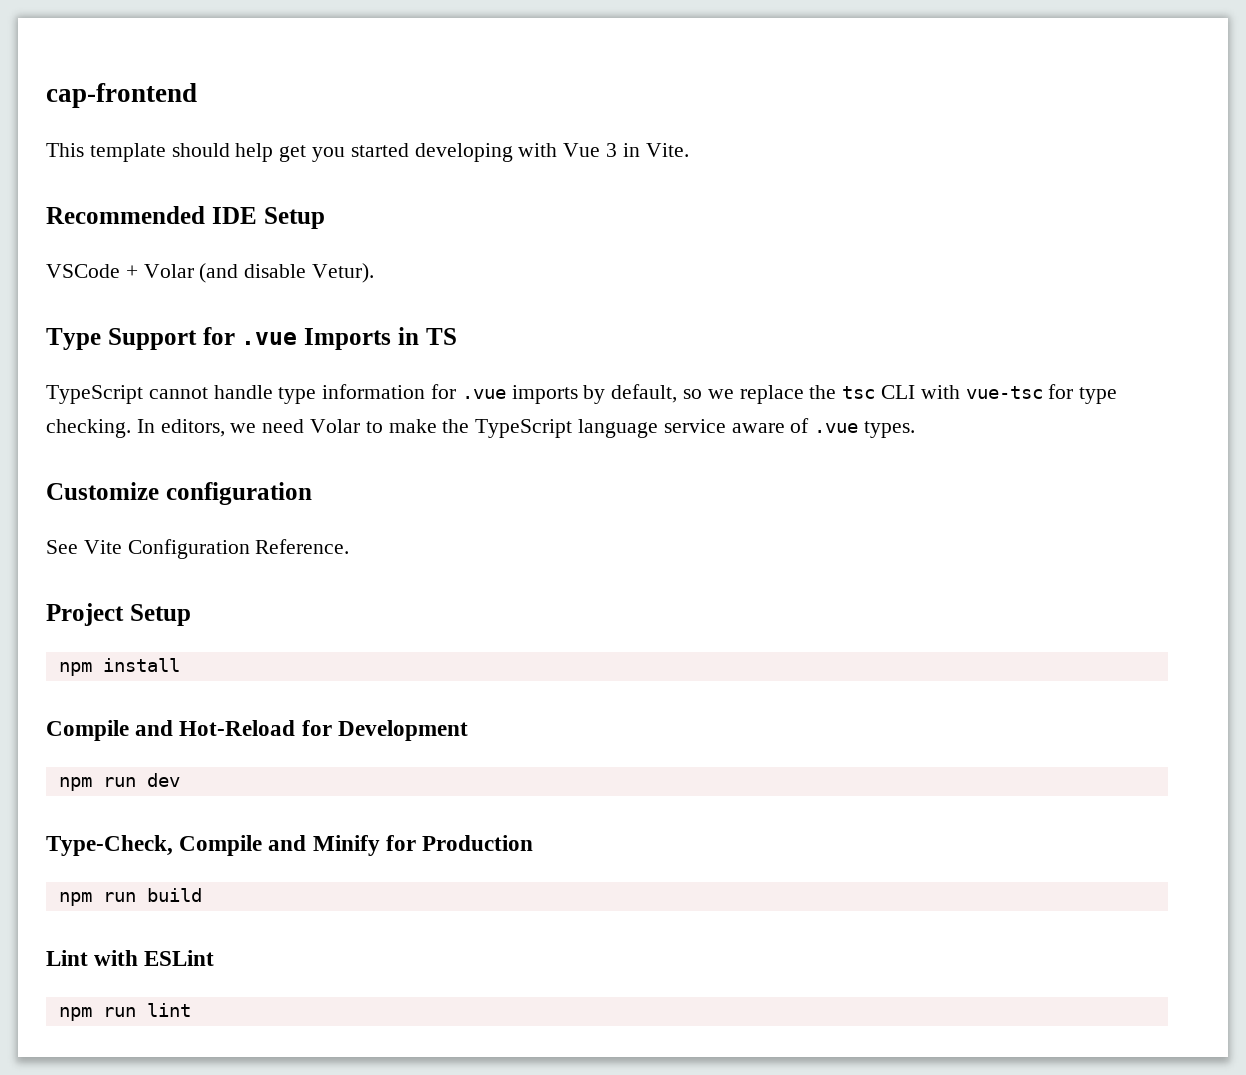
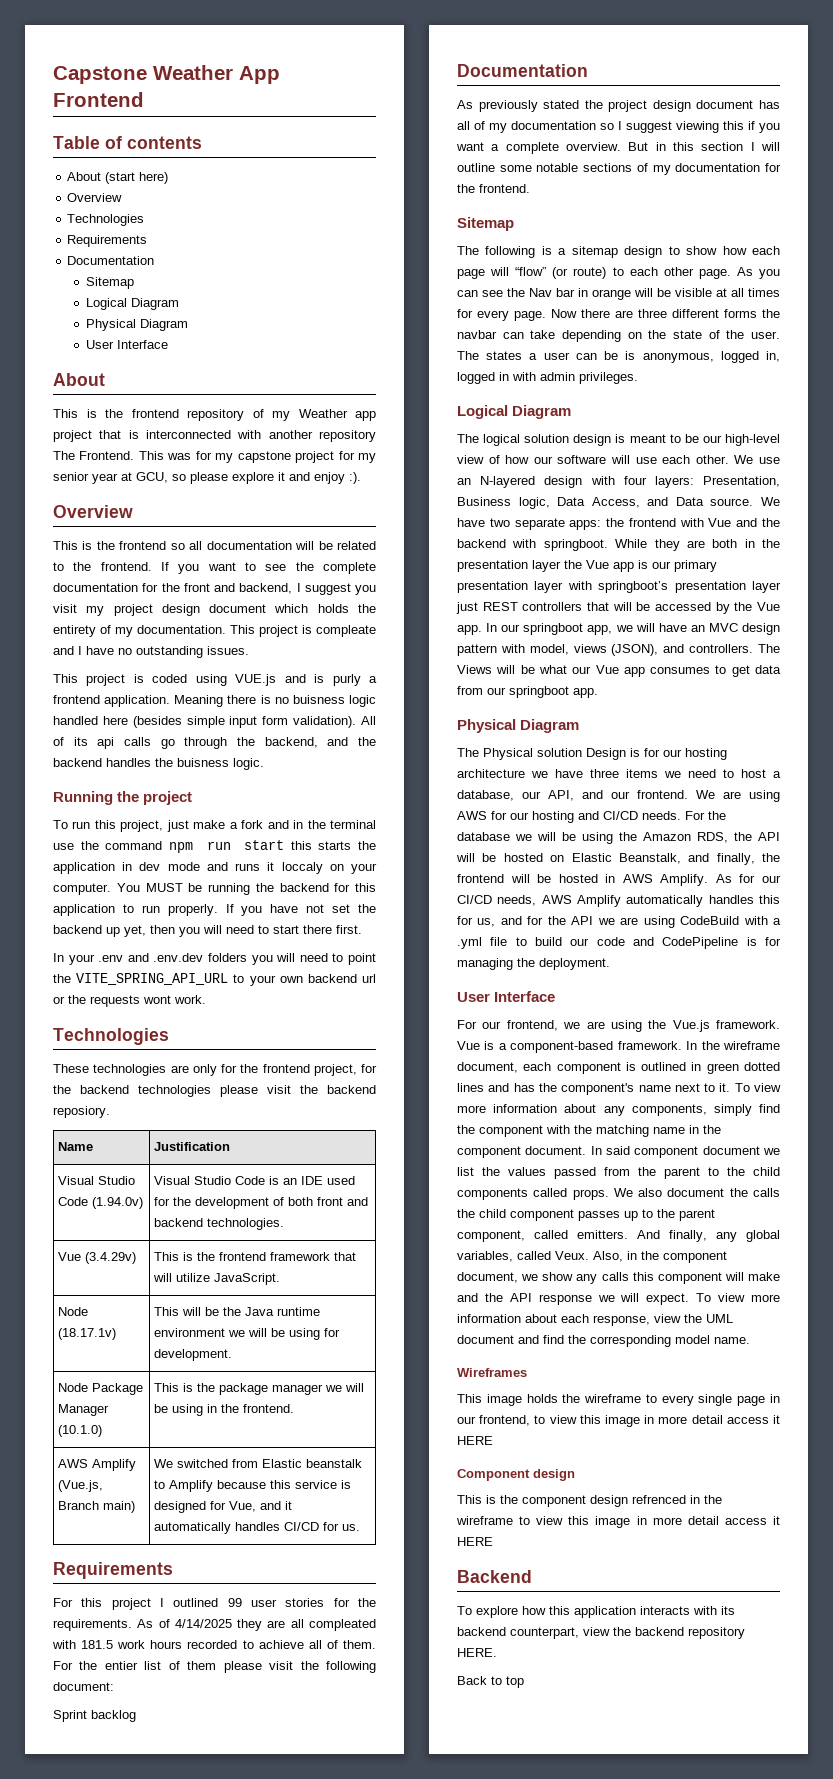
[46,83,197,108] [46,143,689,162] [46,206,325,229] [46,263,375,283] [46,327,457,350] [46,384,1118,404] [46,418,916,438] [46,482,312,505] [46,539,350,559] [46,603,191,626] [58,658,180,676] [46,720,468,741] [58,773,180,791] [46,835,534,856] [58,888,202,906] [46,950,215,966] [58,1003,191,1021] cap-frontend // This template should help get you started developing with Vue 3 in Vite. // Recommended IDE Setup // VSCode + Volar (and disable Vetur). // Type Support for .vue Imports in TS // TypeScript cannot handle type information for .vue imports by default, so we replace the tsc CLI with vue-tsc for type checking. In editors, we need Volar to make the TypeScript language service aware of .vue types. // Customize configuration // See Vite Configuration Reference. // Project Setup // npm install // Compile and Hot-Reload for Development // npm run dev // Type-Check, Compile and Minify for Production // npm run build // Lint with ESLint // npm run lint -> [53,65,280,84] [53,92,144,107] [53,136,202,149] [67,172,169,184] [67,193,123,202] [67,214,145,226] [67,235,148,247] [67,256,155,265] [85,277,134,289] [85,298,179,310] [85,319,188,331] [85,340,168,349] [53,373,105,386] [53,409,376,421] [53,430,376,442] [53,451,377,463] [53,472,361,484] [53,505,133,518] [53,541,377,550] [53,562,376,574] [53,583,376,595] [53,604,376,616] [53,625,376,637] [53,646,249,658] [53,674,378,686] [53,695,376,707] [53,716,376,728] [53,737,376,749] [53,758,264,770] [53,791,193,805] [53,820,377,832] [53,840,376,853] [53,862,378,874] [53,883,376,895] [53,904,376,916] [53,925,362,937] [53,953,376,965] [53,973,376,986] [53,995,206,1007] [53,1028,169,1045] [53,1064,377,1076] [53,1085,376,1097] [53,1106,110,1118] [58,1142,94,1151] [154,1142,231,1151] [58,1176,136,1185] [58,1197,144,1209] [154,1176,356,1185] [154,1197,369,1209] [154,1218,285,1230] [58,1252,137,1264] [154,1252,357,1261] [153,1273,281,1285] [58,1307,89,1316] [58,1328,117,1340] [154,1307,321,1316] [154,1328,341,1340] [154,1349,233,1361] [58,1383,144,1395] [58,1404,110,1416] [58,1425,103,1437] [154,1383,365,1395] [154,1404,295,1416] [58,1459,137,1471] [58,1480,104,1492] [58,1501,136,1513] [154,1459,363,1468] [154,1480,352,1492] [154,1501,293,1513] [154,1522,361,1534] [53,1562,173,1579] [53,1598,376,1610] [53,1619,376,1631] [52,1640,376,1649] [53,1661,377,1673] [53,1682,114,1691] [53,1710,136,1722] [457,64,588,77] [457,100,780,112] [457,121,780,133] [456,142,780,154] [457,163,781,175] [457,184,530,193] [457,217,514,231] [457,246,780,258] [457,267,780,279] [457,288,780,300] [457,309,780,321] [457,330,780,342] [457,351,780,363] [457,372,638,384] [457,405,572,419] [457,434,780,446] [457,455,780,464] [457,476,780,488] [457,497,780,509] [457,518,780,530] [457,539,780,551] [457,560,717,572] [457,581,781,593] [456,602,780,614] [457,623,780,635] [457,644,780,656] [457,665,781,677] [457,686,598,698] [457,719,580,733] [457,748,727,760] [457,769,781,778] [457,790,780,802] [457,811,726,823] [457,832,780,844] [456,853,780,865] [457,874,781,886] [457,895,780,907] [457,916,781,928] [457,937,781,949] [457,958,610,970] [457,991,556,1002] [457,1020,780,1032] [457,1041,780,1053] [457,1062,780,1074] [457,1083,781,1095] [457,1104,780,1116] [457,1125,721,1137] [457,1146,780,1158] [457,1167,780,1179] [457,1188,780,1200] [457,1209,715,1221] [457,1230,780,1242] [457,1251,727,1263] [457,1272,780,1284] [457,1293,780,1305] [457,1314,733,1326] [457,1335,750,1347] [457,1368,527,1377] [457,1394,780,1406] [457,1415,780,1427] [457,1436,493,1445] [457,1469,575,1481] [457,1495,722,1507] [456,1516,780,1528] [457,1537,493,1546] [457,1570,532,1583] [457,1606,735,1618] [457,1627,745,1639] [457,1648,497,1657] [457,1676,524,1688] Capstone Weather App Frontend // Table of contents // About (start here) // Overview // Technologies // Requirements // Documentation // Sitemap // Logical Diagram // Physical Diagram // User Interface // About // This is the frontend repository of my Weather app project that is interconnected with another repository The Frontend. This was for my capstone project for my senior year at GCU, so please explore it and enjoy :). // Overview // This is the frontend so all documentation will be related to the frontend. If you want to see the complete documentation for the front and backend, I suggest you visit my project design document which holds the entirety of my documentation. This project is compleate and I have no outstanding issues. // This project is coded using VUE.js and is purly a frontend application. Meaning there is no buisness logic handled here (besides simple input form validation). All of its api calls go through the backend, and the backend handles the buisness logic. // Running the project // To run this project, just make a fork and in the terminal use the command npm run start this starts the application in dev mode and runs it loccaly on your computer. You MUST be running the backend for this application to run properly. If you have not set the backend up yet, then you will need to start there first. // In your .env and .env.dev folders you will need to point the VITE_SPRING_API_URL to your own backend url or the requests wont work. // Technologies // These technologies are only for the frontend project, for the backend technologies please visit the backend reposiory. // Name | Justification // Visual Studio Code (1.94.0v) | Visual Studio Code is an IDE used for the development of both front and backend technologies. // Vue (3.4.29v) | This is the frontend framework that will utilize JavaScript. // Node (18.17.1v) | This will be the Java runtime environment we will be using for development. // Node Package Manager (10.1.0) | This is the package manager we will be using in the frontend. // AWS Amplify (Vue.js, Branch main) | We switched from Elastic beanstalk to Amplify because this service is designed for Vue, and it automatically handles CI/CD for us. // Requirements // For this project I outlined 99 user stories for the requirements. As of 4/14/2025 they are all compleated with 181.5 work hours recorded to achieve all of them. For the entier list of them please visit the following document: // Sprint backlog // Documentation // As previously stated the project design document has all of my documentation so I suggest viewing this if you want a complete overview. But in this section I will outline some notable sections of my documentation for the frontend. // Sitemap // The following is a sitemap design to show how each page will “flow” (or route) to each other page. As you can see the Nav bar in orange will be visible at all times for every page. Now there are three different forms the navbar can take depending on the state of the user. The states a user can be is anonymous, logged in, logged in with admin privileges. // Logical Diagram // The logical solution design is meant to be our high-level view of how our software will use each other. We use an N-layered design with four layers: Presentation, Business logic, Data Access, and Data source. We have two separate apps: the frontend with Vue and the backend with springboot. While they are both in the presentation layer the Vue app is our primary presentation layer with springboot’s presentation layer just REST controllers that will be accessed by the Vue app. In our springboot app, we will have an MVC design pattern with model, views (JSON), and controllers. The Views will be what our Vue app consumes to get data from our springboot app. // Physical Diagram // The Physical solution Design is for our hosting architecture we have three items we need to host a database, our API, and our frontend. We are using AWS for our hosting and CI/CD needs. For the database we will be using the Amazon RDS, the API will be hosted on Elastic Beanstalk, and finally, the frontend will be hosted in AWS Amplify. As for our CI/CD needs, AWS Amplify automatically handles this for us, and for the API we are using CodeBuild with a .yml file to build our code and CodePipeline is for managing the deployment. // User Interface // For our frontend, we are using the Vue.js framework. Vue is a component-based framework. In the wireframe document, each component is outlined in green dotted lines and has the component's name next to it. To view more information about any components, simply find the component with the matching name in the component document. In said component document we list the values passed from the parent to the child components called props. We also document the calls the child component passes up to the parent component, called emitters. And finally, any global variables, called Veux. Also, in the component document, we show any calls this component will make and the API response we will expect. To view more information about each response, view the UML document and find the corresponding model name. // Wireframes // This image holds the wireframe to every single page in our frontend, to view this image in more detail access it HERE // Component design // This is the component design refrenced in the wireframe to view this image in more detail access it HERE // Backend // To explore how this application interacts with its backend counterpart, view the backend repository HERE. // Back to top

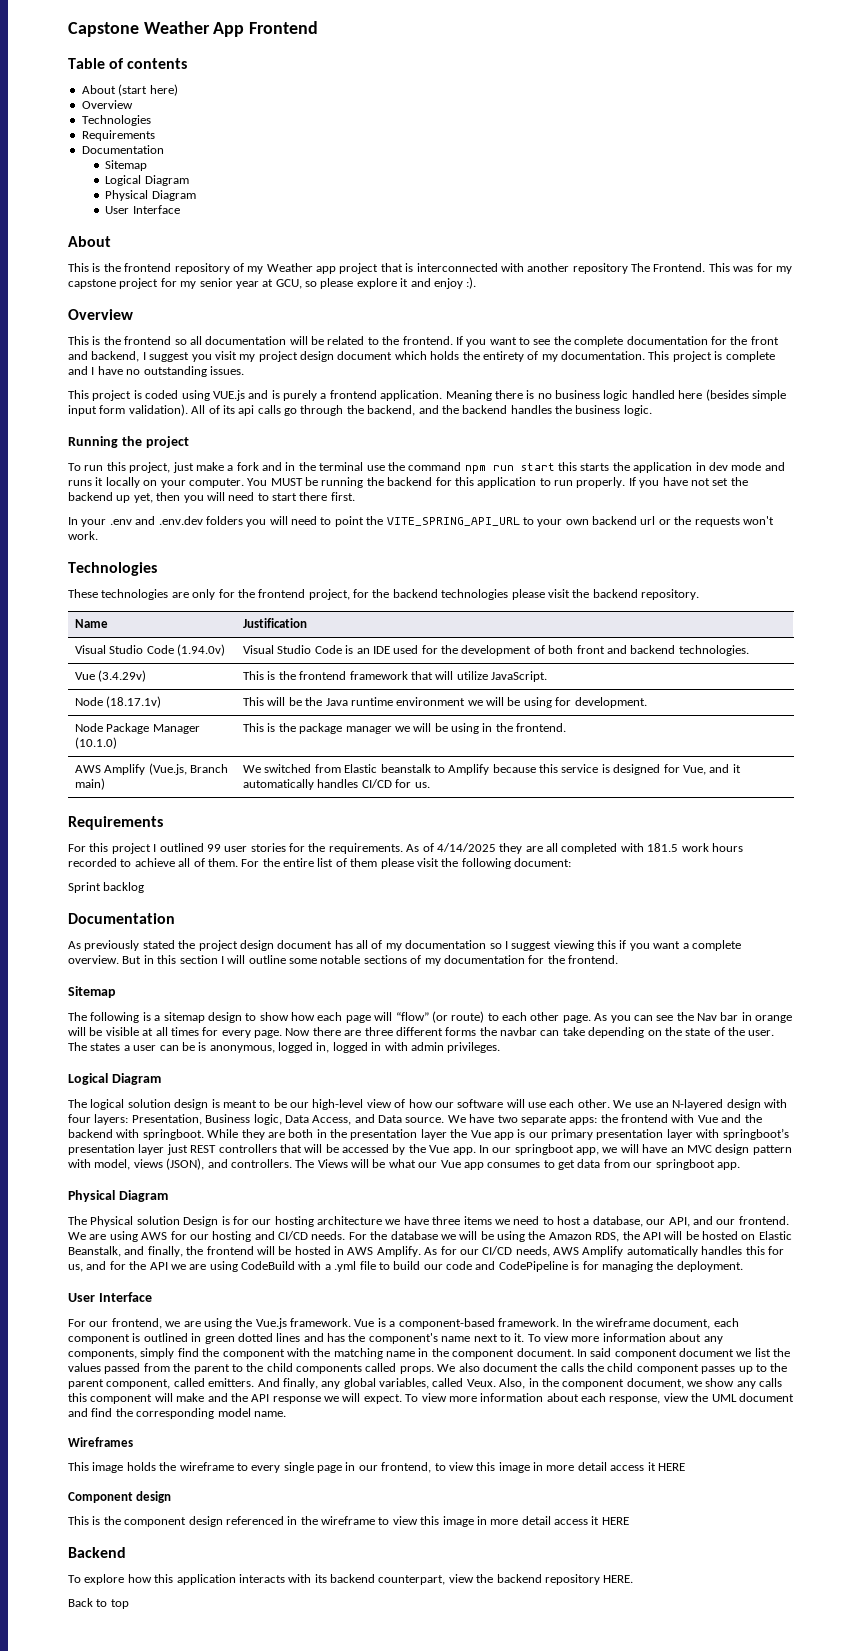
[316,625,376,637] compleate -> [725,351,775,362] complete
[332,674,361,686] purly -> [283,390,317,401] purely
[292,695,345,704] buisness -> [555,390,600,399] business
[177,758,229,767] buisness -> [575,405,621,414] business
[281,862,323,874] loccaly -> [105,477,140,488] locally
[143,995,171,1004] wont -> [742,516,774,525] won't
[53,1106,110,1118] reposiory. -> [641,589,699,600] repository.
[309,1619,376,1631] compleated -> [561,843,618,854] completed
[104,1661,138,1670] entier -> [283,858,314,867] entire
[632,1495,686,1504] refrenced -> [225,1516,284,1525] referenced

